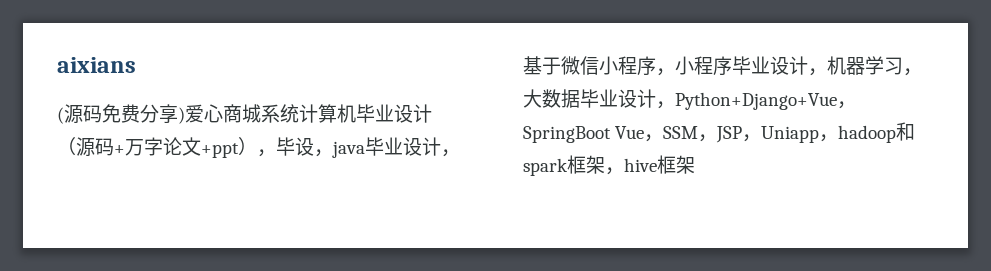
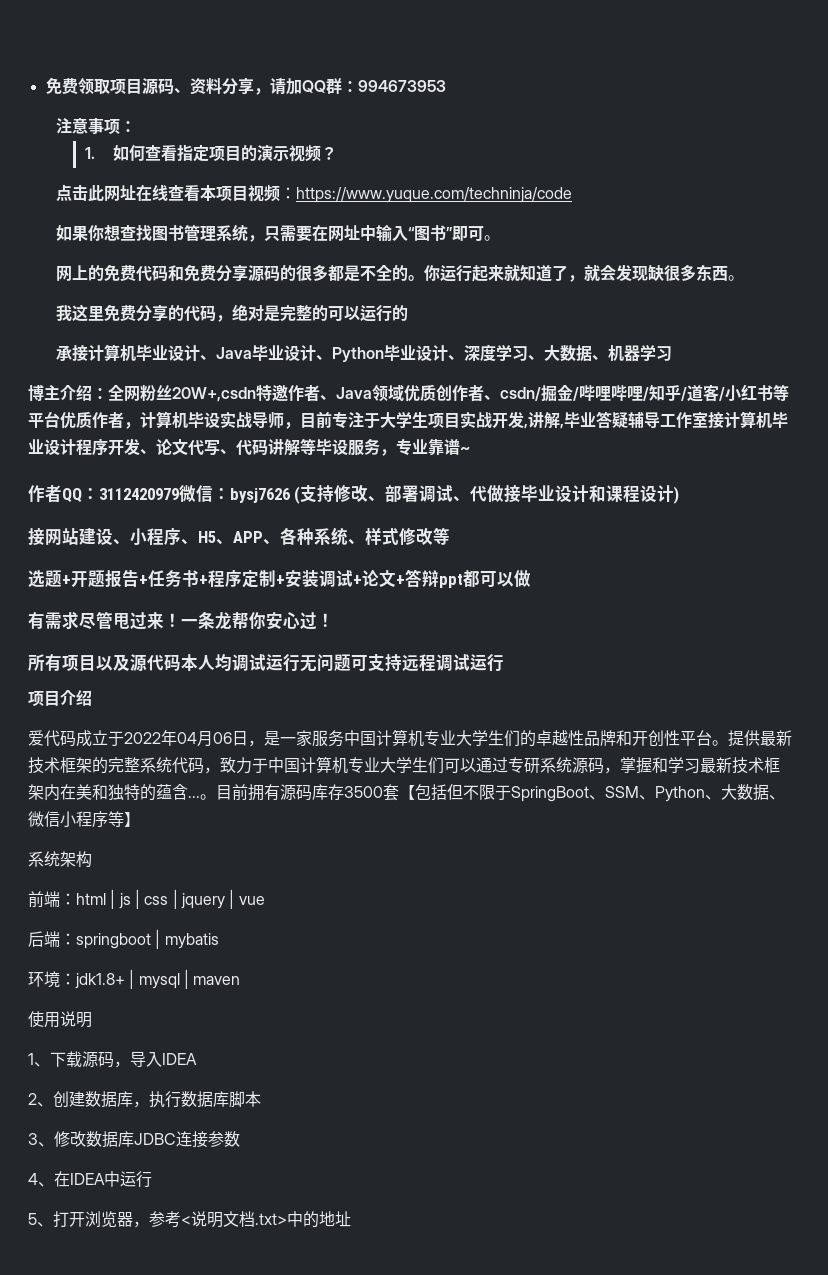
[57,57,136,73] [57,104,432,124] [57,137,460,158] [523,56,922,76] [523,89,856,110] [523,122,916,143] [523,155,695,176] aixians // (源码免费分享)爱心商城系统计算机毕业设计（源码+万字论文+ppt），毕设，java毕业设计，基于微信小程序，小程序毕业设计，机器学习，大数据毕业设计，Python+Django+Vue，SpringBoot Vue，SSM，JSP，Uniapp，hadoop和spark框架，hive框架 -> [45,77,446,95] [56,117,137,135] [84,144,338,162] [56,184,573,203] [56,224,501,242] [56,264,745,282] [56,304,409,322] [56,344,673,362] [28,384,789,402] [28,411,788,429] [28,438,470,456] [28,484,680,504] [28,527,450,546] [28,569,531,588] [28,611,334,630] [28,653,504,672] [28,690,92,707] [28,729,792,747] [28,756,780,774] [28,784,785,802] [28,811,140,828] [28,851,92,868] [28,889,265,909] [28,929,219,949] [28,969,241,989] [28,1011,92,1028] [28,1051,197,1068] [28,1091,261,1108] [28,1131,240,1148] [28,1171,152,1188] [28,1211,351,1228] 免费领取项目源码、资料分享，请加QQ群：994673953 // 注意事项： // 1.如何查看指定项目的演示视频？ // 点击此网址在线查看本项目视频：https://www.yuque.com/techninja/code // 如果你想查找图书管理系统，只需要在网址中输入“图书”即可。 // 网上的免费代码和免费分享源码的很多都是不全的。你运行起来就知道了，就会发现缺很多东西。 // 我这里免费分享的代码，绝对是完整的可以运行的 // 承接计算机毕业设计、Java毕业设计、Python毕业设计、深度学习、大数据、机器学习 // 博主介绍：全网粉丝20W+,csdn特邀作者、Java领域优质创作者、csdn/掘金/哔哩哔哩/知乎/道客/小红书等平台优质作者，计算机毕设实战导师，目前专注于大学生项目实战开发,讲解,毕业答疑辅导工作室接计算机毕业设计程序开发、论文代写、代码讲解等毕设服务，专业靠谱~ // 作者QQ：3112420979微信：bysj7626 (支持修改、部署调试、代做接毕业设计和课程设计) // 接网站建设、小程序、H5、APP、各种系统、样式修改等 // 选题+开题报告+任务书+程序定制+安装调试+论文+答辩ppt都可以做 // 有需求尽管甩过来！一条龙帮你安心过！ // 所有项目以及源代码本人均调试运行无问题可支持远程调试运行 // 项目介绍 // 爱代码成立于2022年04月06日，是一家服务中国计算机专业大学生们的卓越性品牌和开创性平台。提供最新技术框架的完整系统代码，致力于中国计算机专业大学生们可以通过专研系统源码，掌握和学习最新技术框架内在美和独特的蕴含...。目前拥有源码库存3500套【包括但不限于SpringBoot、SSM、Python、大数据、微信小程序等】 // 系统架构 // 前端：html | js | css | jquery | vue // 后端：springboot | mybatis // 环境：jdk1.8+ | mysql | maven // 使用说明 // 1、下载源码，导入IDEA // 2、创建数据库，执行数据库脚本 // 3、修改数据库JDBC连接参数 // 4、在IDEA中运行 // 5、打开浏览器，参考<说明文档.txt>中的地址

